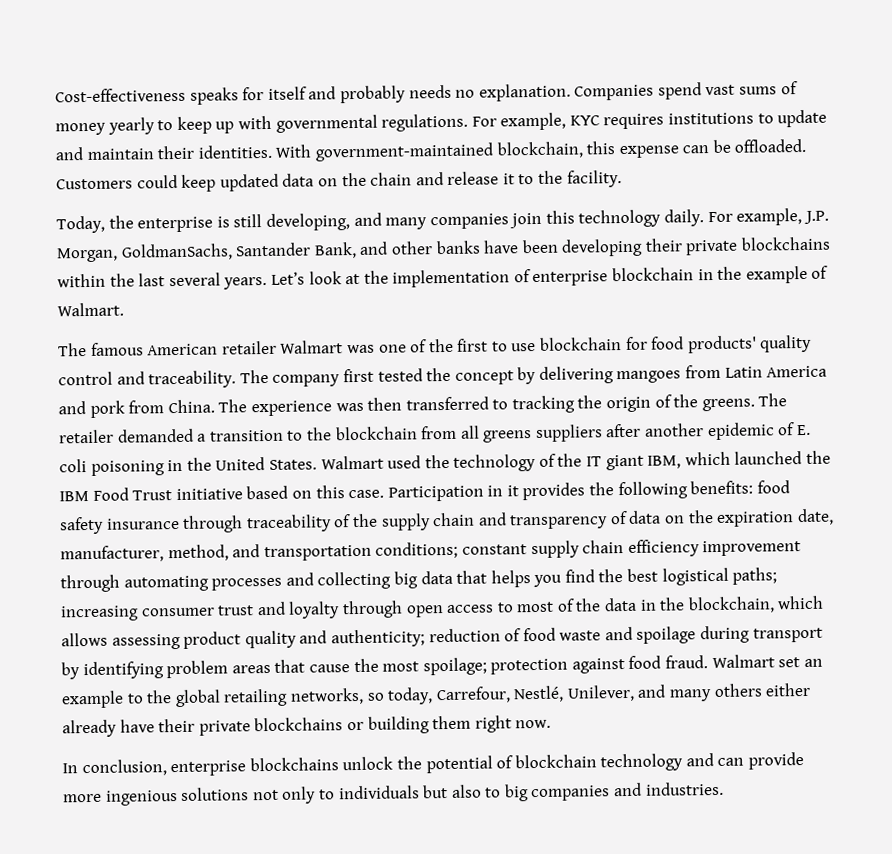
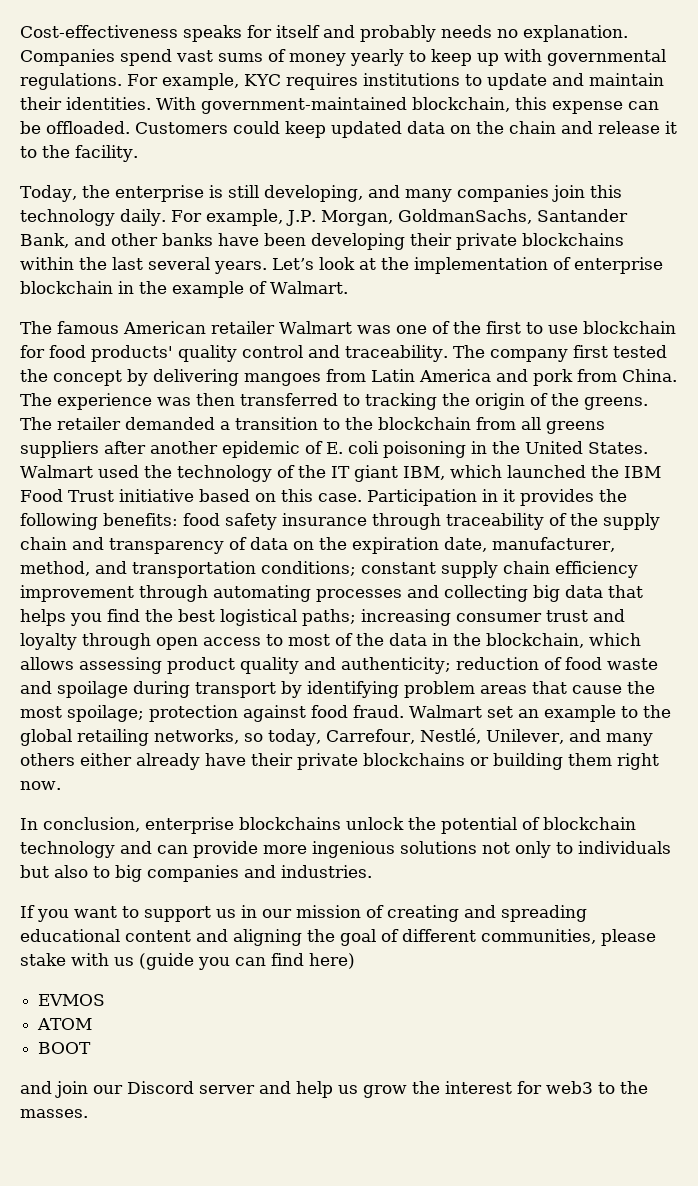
(724, 788) none -> [20,905,587,922] [20,929,656,946] [20,953,355,970] [38,994,106,1006] [37,1018,93,1030] [38,1042,92,1054] [20,1081,648,1098] [20,1109,88,1118] // If you want to support us in our mission of creating and spreading educational content and aligning the goal of different communities, please stake with us (guide you can find here) // EVMOS // ATOM // BOOT // and join our Discord server and help us grow the interest for web3 to the masses.

